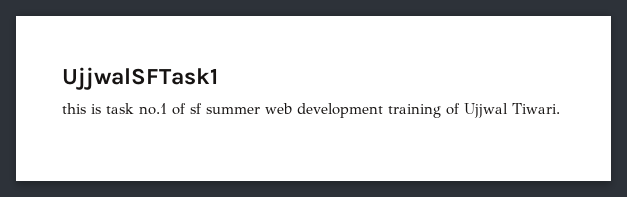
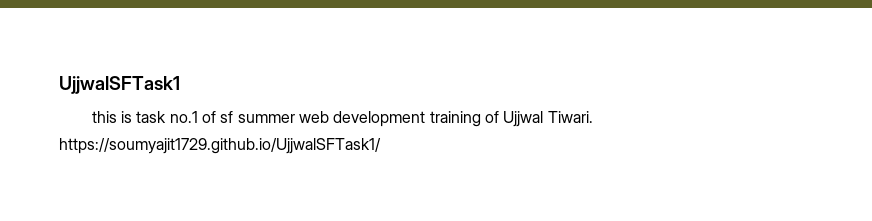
(560, 108) none -> [59,138,381,154] https://soumyajit1729.github.io/UjjwalSFTask1/

